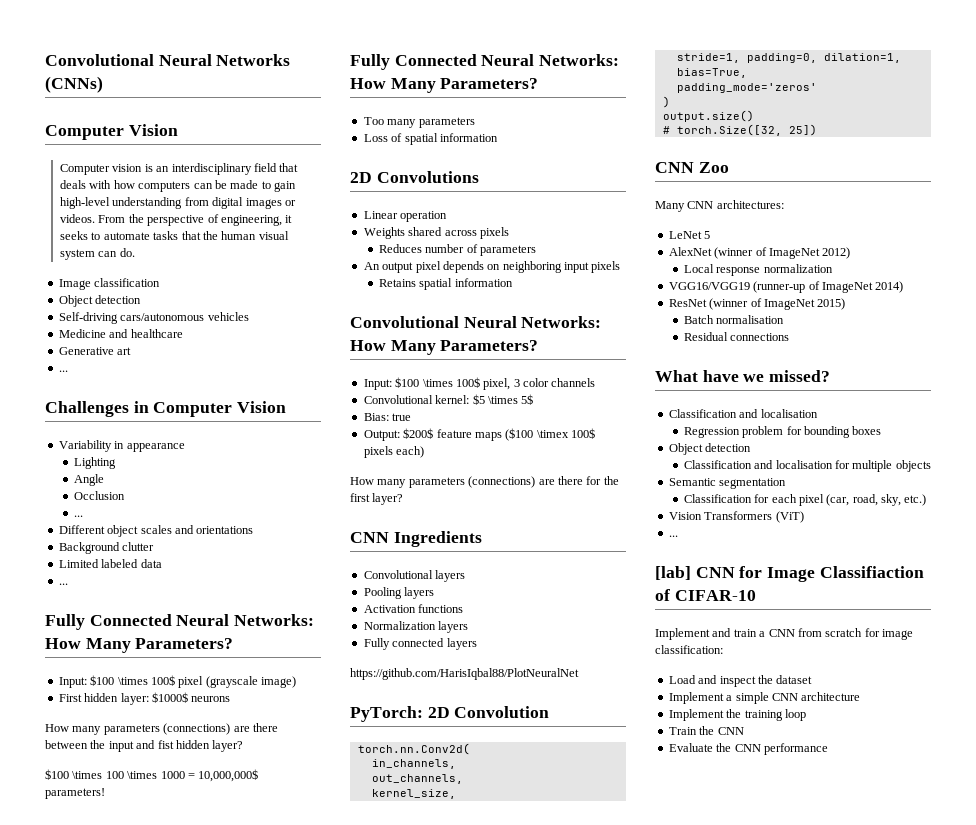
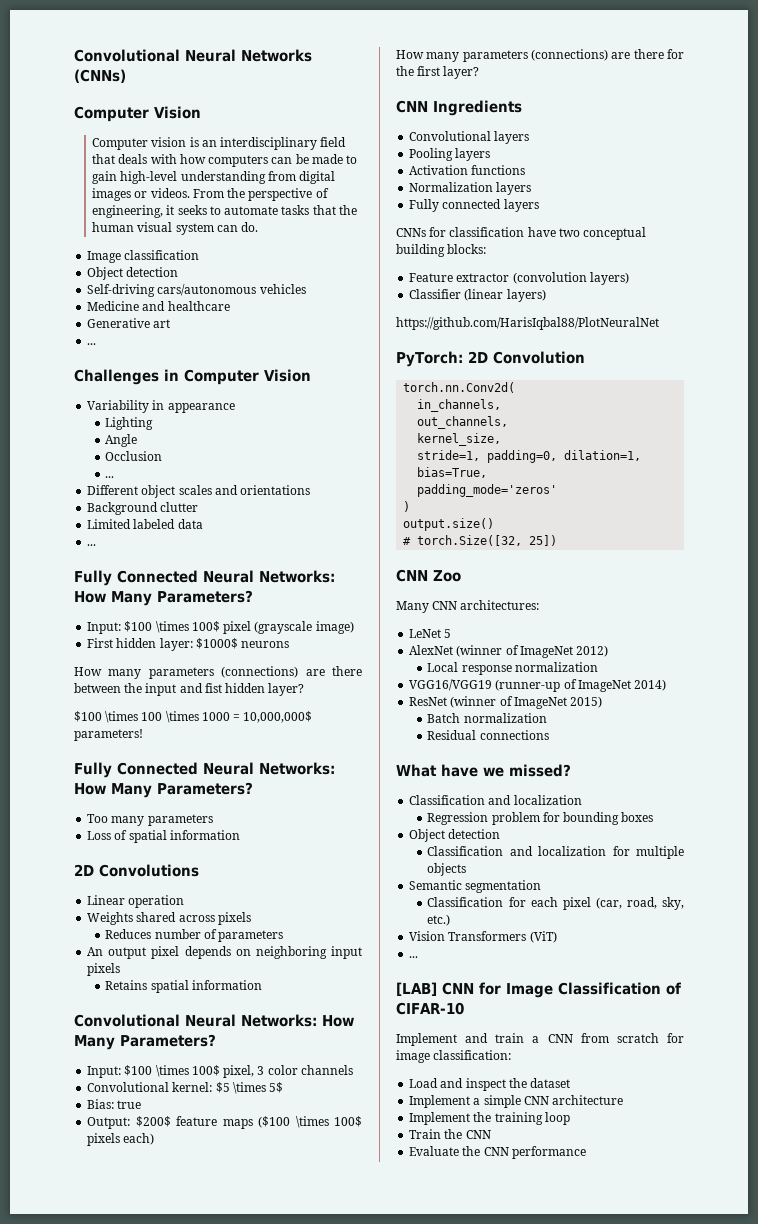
[536,430,569,438] \timex -> [295,1116,329,1128] \times
(477, 644) none -> [396,227,647,240] [396,244,487,257] [409,272,629,285] [409,289,546,302] // CNNs for classification have two conceptual building blocks: // Feature extractor (convolution layers) // Classifier (linear layers)
[716,315,785,324] normalisation -> [463,713,547,723] normalization
[760,409,818,418] localisation -> [513,795,582,805] localization
[775,460,833,469] localisation -> [538,846,607,856] localization
[655,566,691,580] [lab] -> [396,982,437,996] [LAB]
[819,566,924,578] Classifiaction -> [558,982,661,995] Classification

